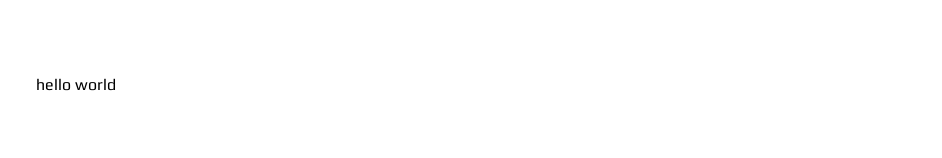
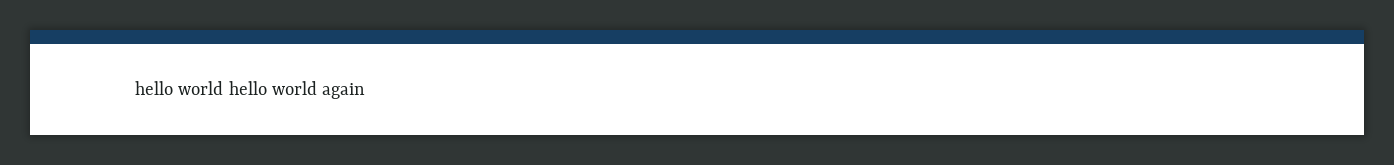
[36,78,117,91] hello world -> [135,81,366,99] hello world hello world again

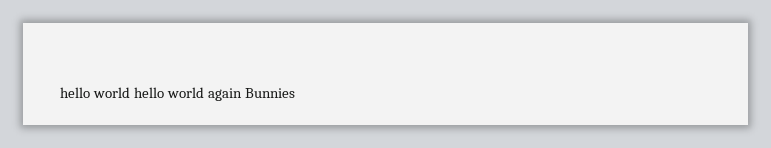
(366, 91) none -> [244,88,295,98] Bunnies

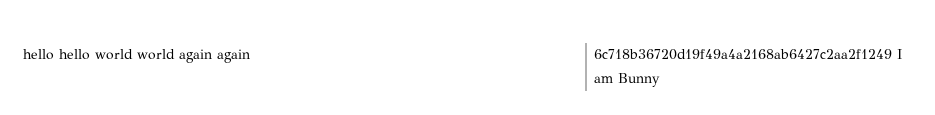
[60,87,295,101] hello world hello world again Bunnies -> [23,49,250,63] [594,49,903,60] [594,73,661,87] hello hello world world again again // 6c718b36720d19f49a4a2168ab6427c2aa2f1249 I am Bunny

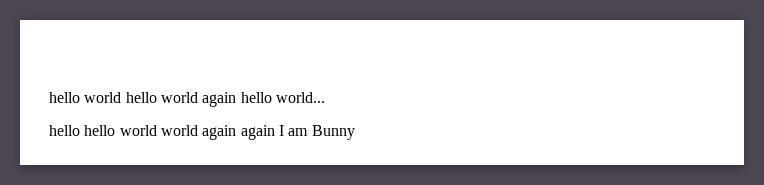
[23,49,54,60] hello -> [49,92,325,107] [49,125,80,136] hello world hello world again hello world... // hello
[594,49,893,60] // 6c718b36720d19f49a4a2168ab6427c2aa2f1249 -> (275, 132) none

